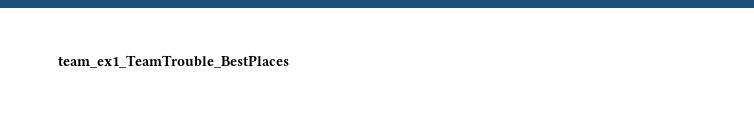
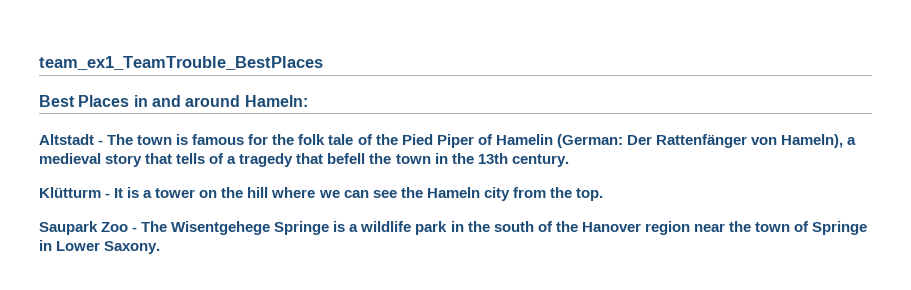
(289, 61) none -> [39,95,308,107] [39,134,857,148] [39,153,569,167] [39,187,603,201] [39,221,868,235] [39,240,161,254] // Best Places in and around Hameln: // Altstadt - The town is famous for the folk tale of the Pied Piper of Hamelin (German: Der Rattenfänger von Hameln), a medieval story that tells of a tragedy that befell the town in the 13th century. // Klütturm - It is a tower on the hill where we can see the Hameln city from the top. // Saupark Zoo - The Wisentgehege Springe is a wildlife park in the south of the Hanover region near the town of Springe in Lower Saxony.

